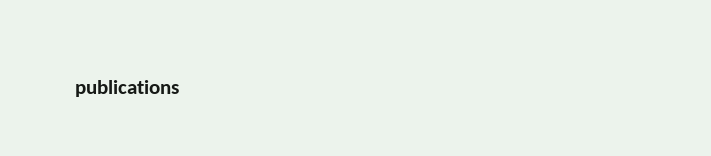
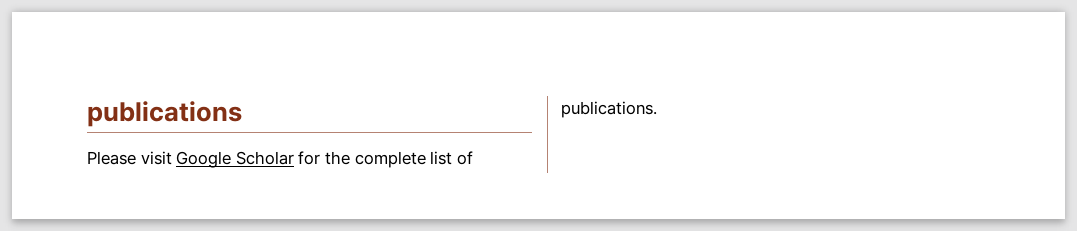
(179, 88) none -> [87,151,473,168] [561,101,657,118] // Please visit Google Scholar for the complete list of publications.

